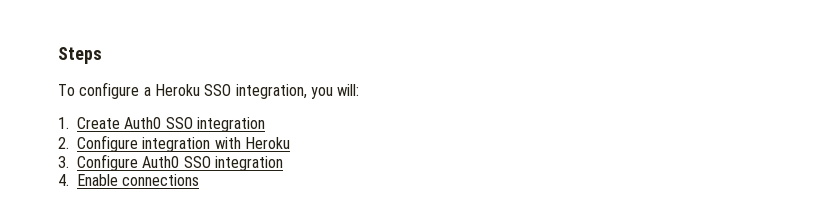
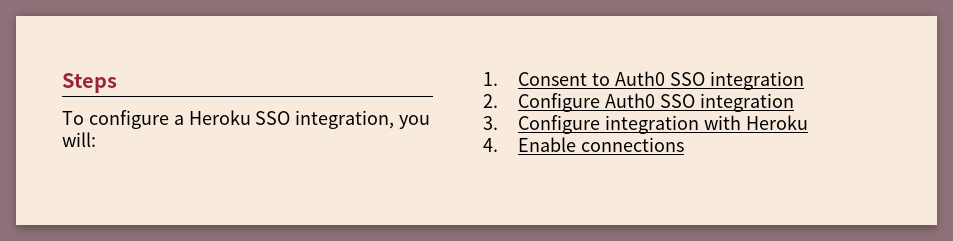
[77,117,265,132] [58,137,69,149] Create Auth0 SSO integration // 2. -> [518,71,804,90] [483,93,794,112] [483,116,498,130] Consent to Auth0 SSO integration // 2. Configure Auth0 SSO integration // 3.
[58,154,283,171] // 3. Configure Auth0 SSO integration -> (808, 122) none

